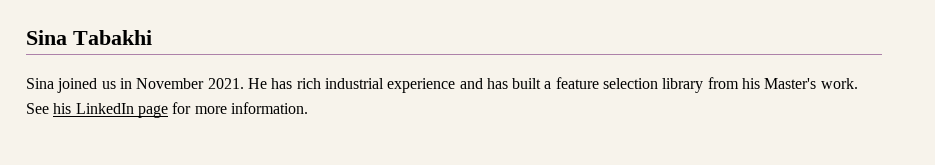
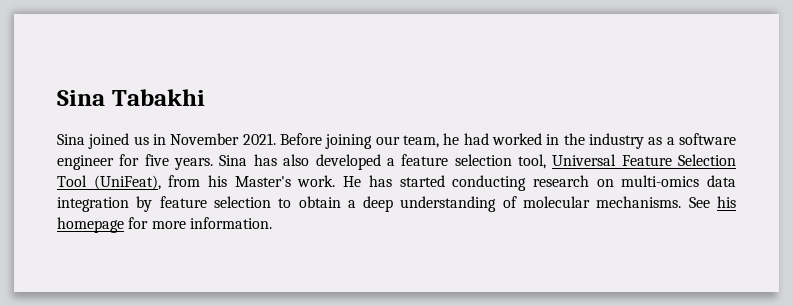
[247,77,858,93] [26,103,168,118] He has rich industrial experience and has built a feature selection library from his Master's work. See his LinkedIn page -> [280,133,736,149] [57,154,736,170] [57,175,737,191] [57,196,736,212] [57,217,124,233] Before joining our team, he had worked in the industry as a software engineer for five years. Sina has also developed a feature selection tool, Universal Feature Selection Tool (UniFeat), from his Master's work. He has started conducting research on multi-omics data integration by feature selection to obtain a deep understanding of molecular mechanisms. See his homepage

